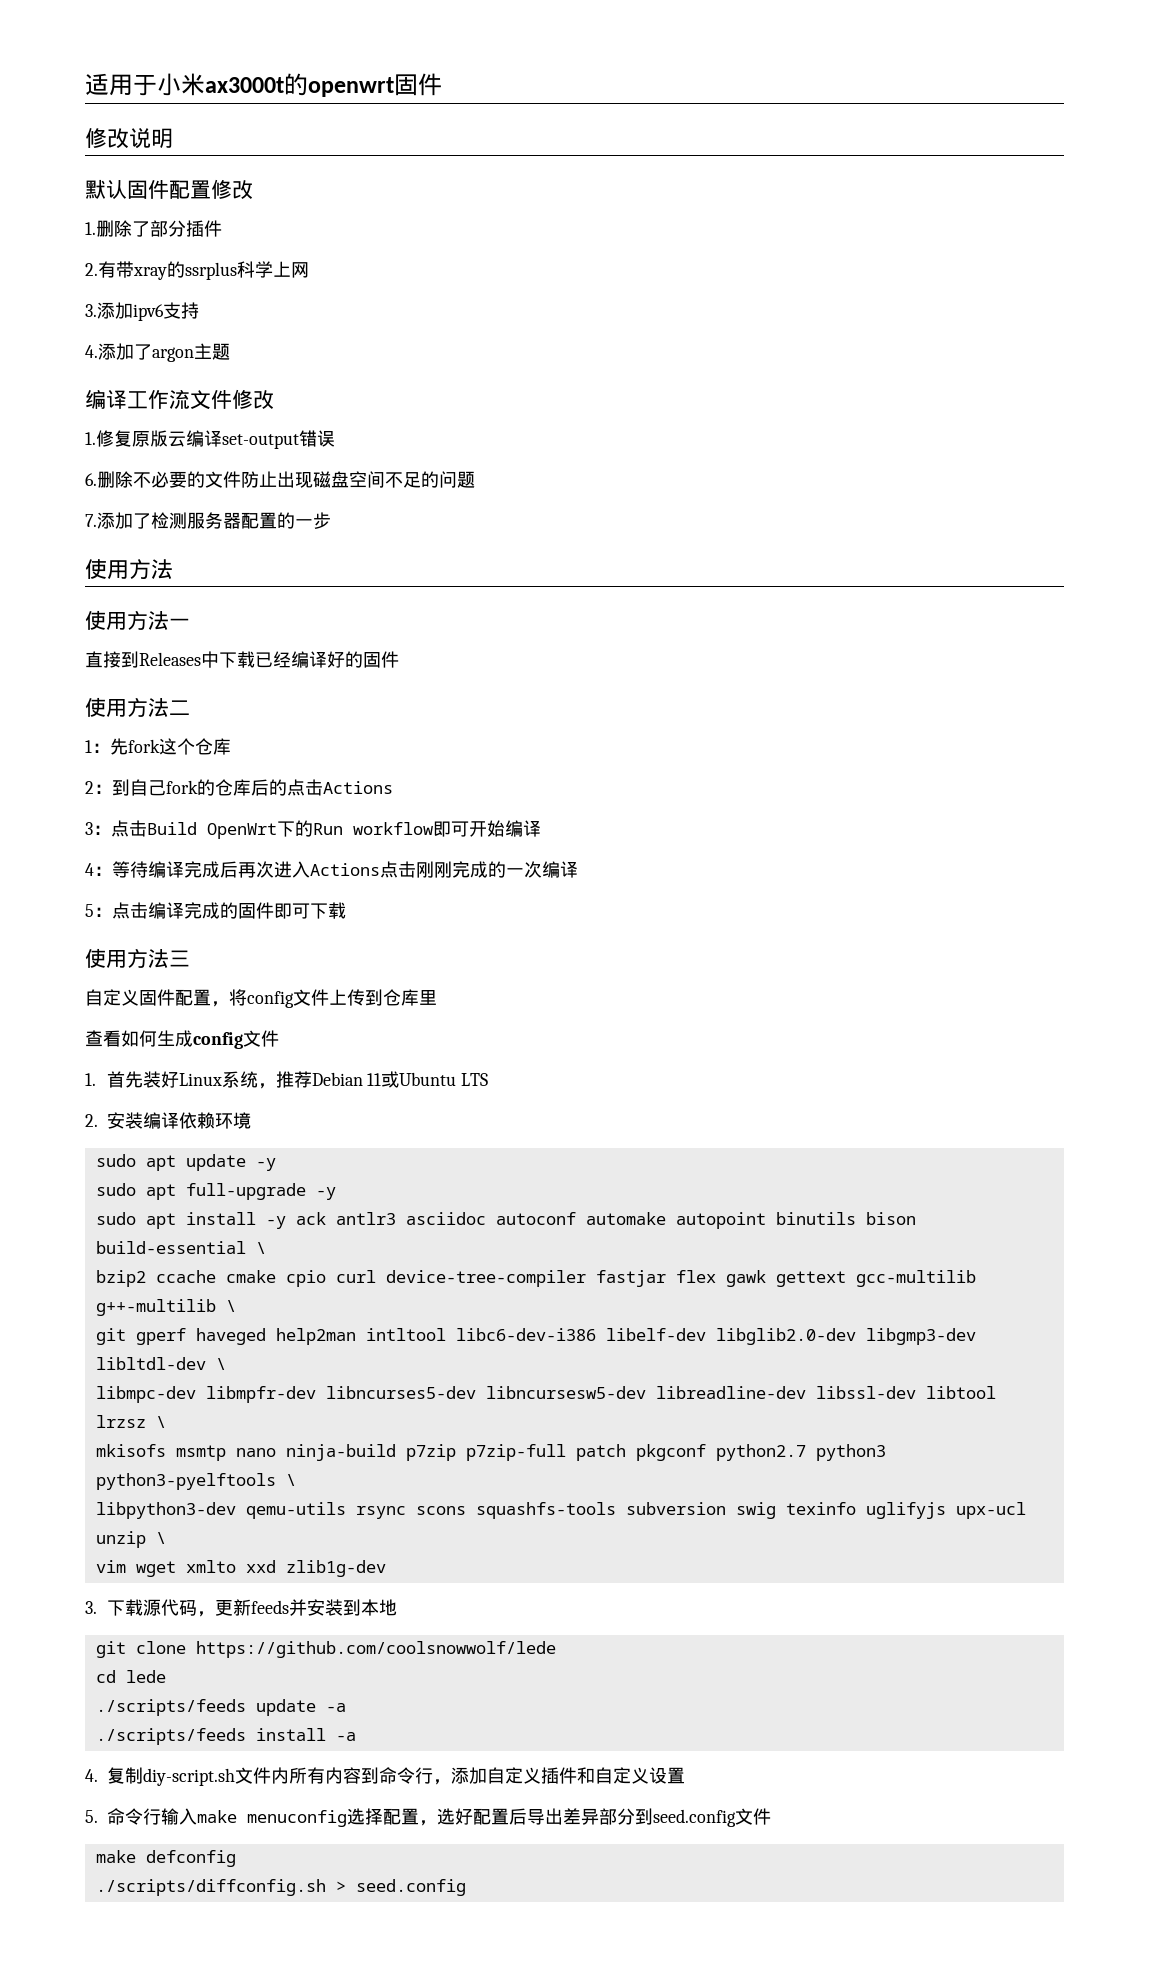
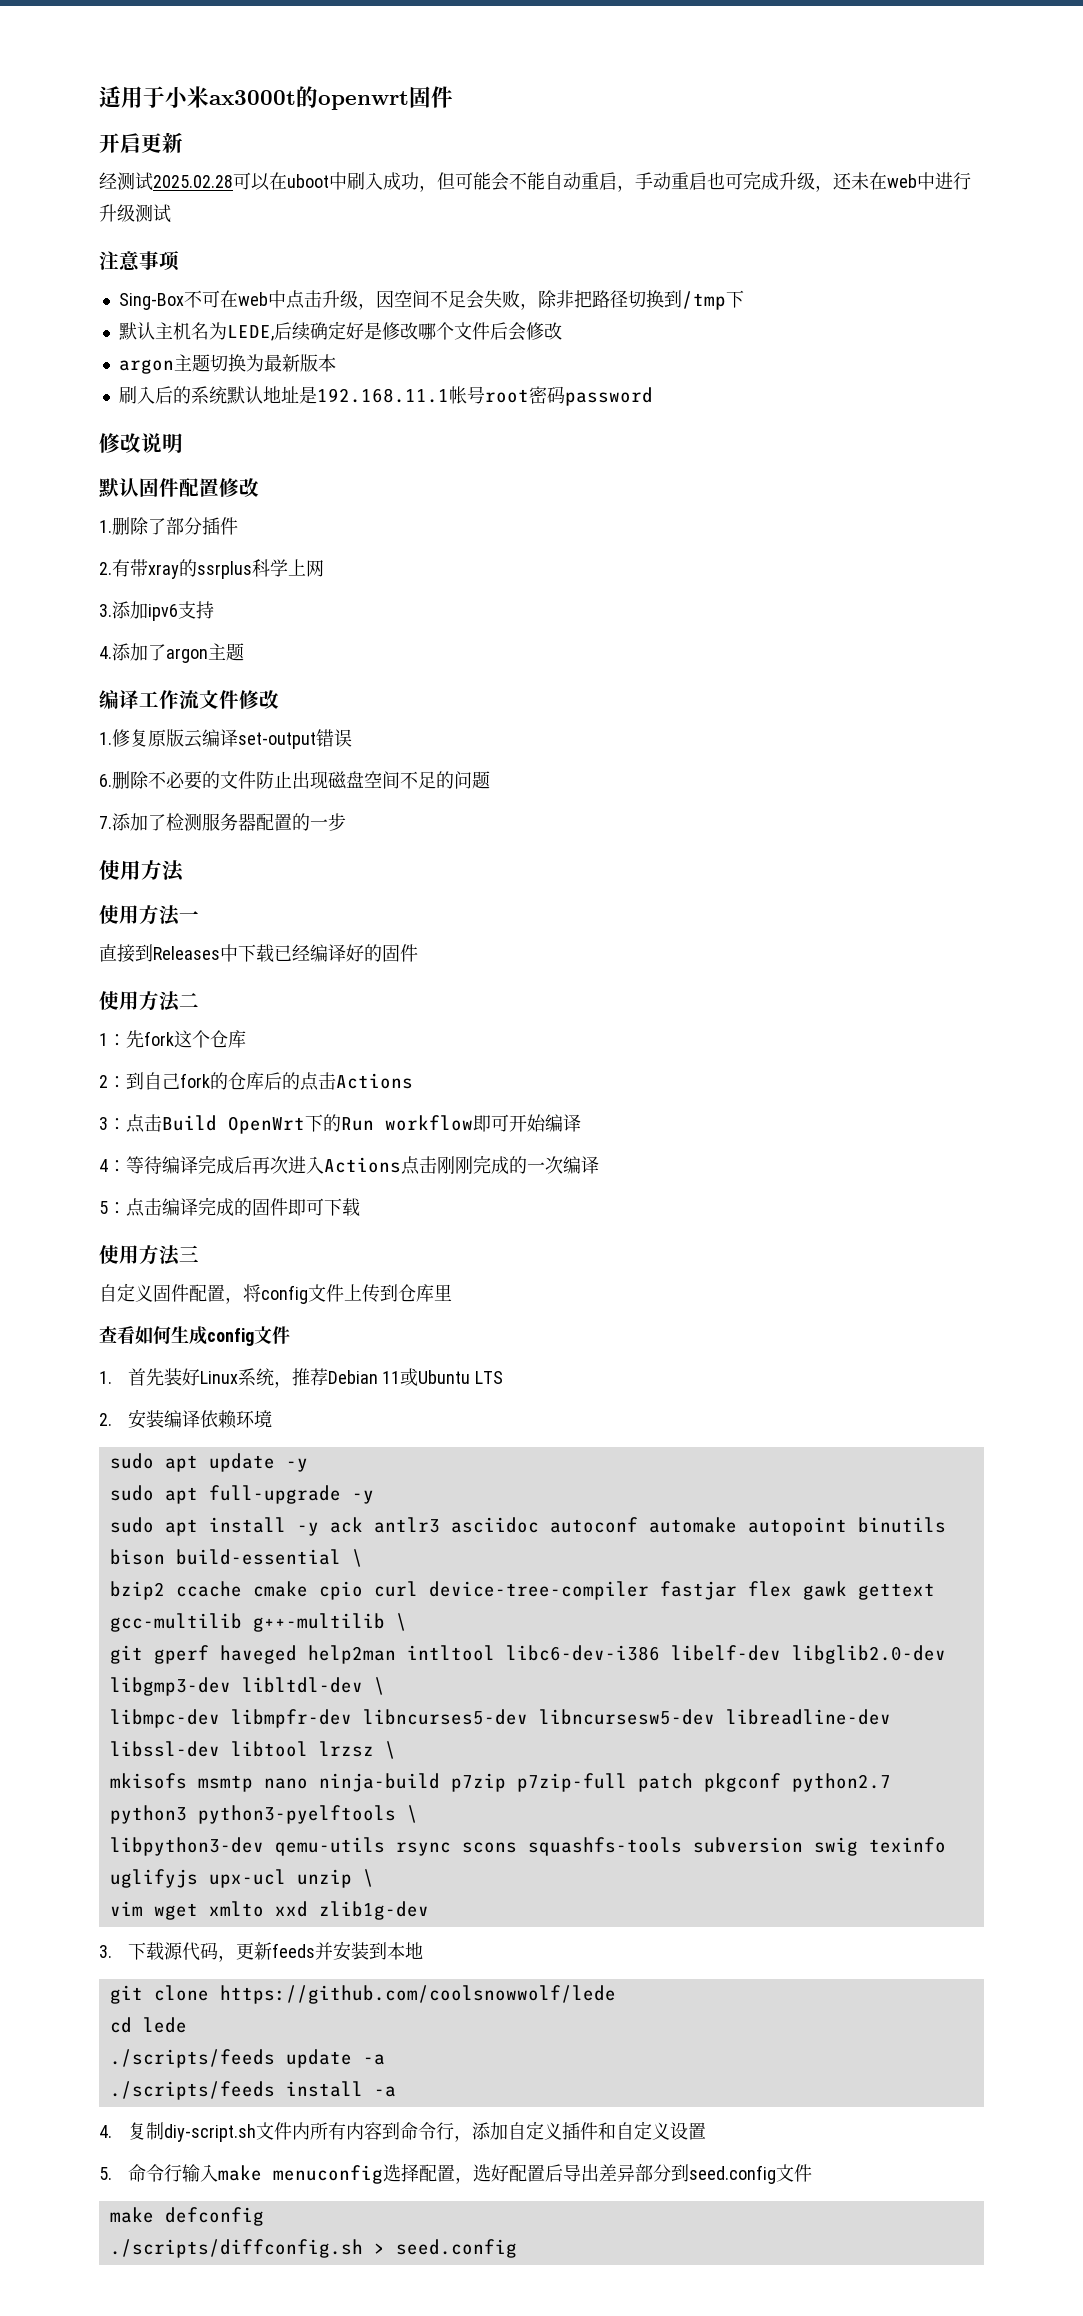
(442, 84) none -> [99,132,183,153] [99,171,971,192] [99,204,171,223] [99,251,180,271] [118,290,744,310] [118,321,562,341] [118,354,336,374] [118,386,653,406] // 开启更新 // 经测试2025.02.28可以在uboot中刷入成功，但可能会不能自动重启，手动重启也可完成升级，还未在web中进行升级测试 // 注意事项 // Sing-Box不可在web中点击升级，因空间不足会失败，除非把路径切换到/tmp下 // 默认主机名为LEDE,后续确定好是修改哪个文件后会修改 // argon主题切换为最新版本 // 刷入后的系统默认地址是192.168.11.1帐号root密码password

